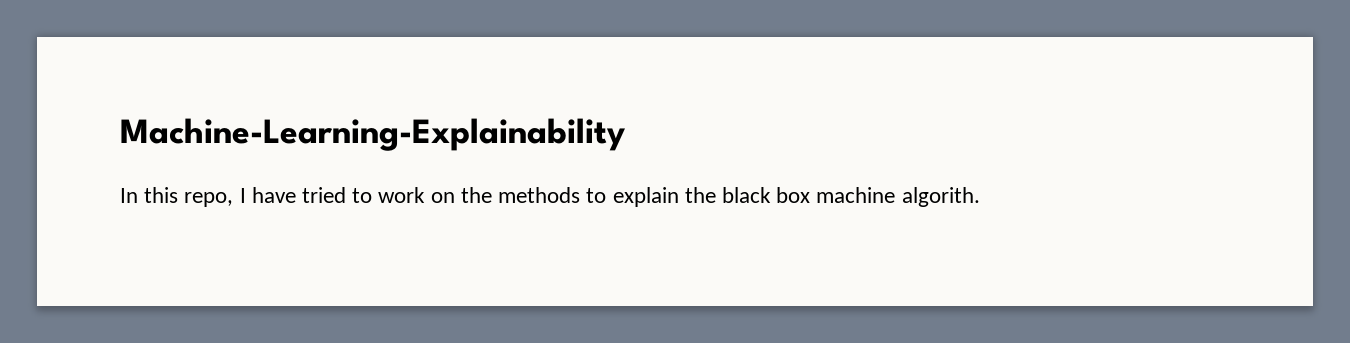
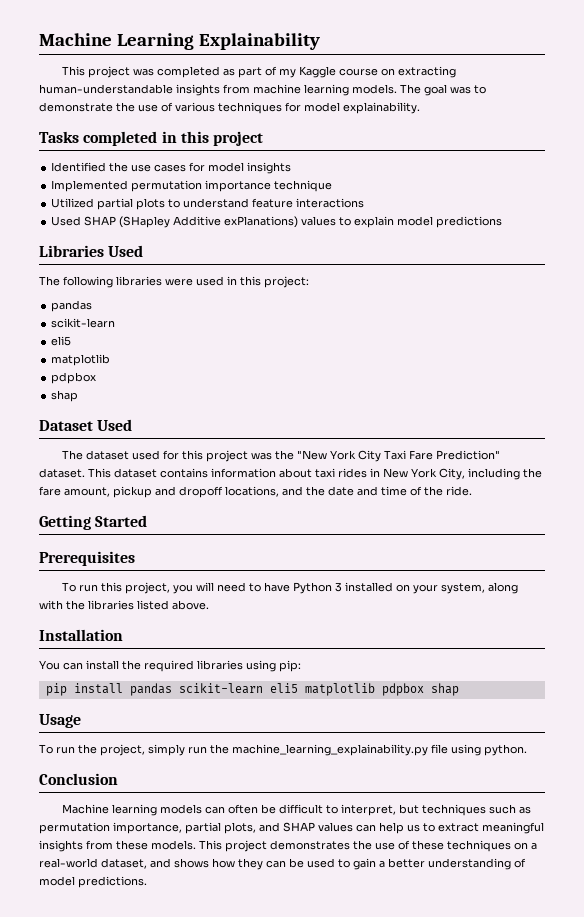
[120,118,625,151] [120,187,980,207] Machine-Learning-Explainability // In this repo, I have tried to work on the methods to explain the black box machine algorith. -> [39,33,320,50] [62,66,457,78] [39,84,486,96] [39,102,420,114] [39,131,264,146] [51,162,292,174] [51,180,333,192] [51,198,365,210] [51,216,503,228] [39,245,144,257] [39,276,309,288] [51,300,93,312] [51,318,116,328] [51,336,72,346] [51,354,111,366] [51,372,97,384] [51,390,79,402] [39,419,133,431] [62,450,501,462] [39,468,542,480] [39,486,472,498] [39,515,148,530] [39,551,135,566] [62,582,519,594] [39,600,209,610] [39,629,123,641] [39,660,301,672] [45,683,459,696] [39,714,81,728] [39,744,527,756] [39,773,118,785] [62,804,532,816] [39,822,544,834] [39,840,537,852] [39,858,526,870] [39,876,147,888] Machine Learning Explainability // This project was completed as part of my Kaggle course on extracting human-understandable insights from machine learning models. The goal was to demonstrate the use of various techniques for model explainability. // Tasks completed in this project // Identified the use cases for model insights // Implemented permutation importance technique // Utilized partial plots to understand feature interactions // Used SHAP (SHapley Additive exPlanations) values to explain model predictions // Libraries Used // The following libraries were used in this project: // pandas // scikit-learn // eli5 // matplotlib // pdpbox // shap // Dataset Used // The dataset used for this project was the "New York City Taxi Fare Prediction" dataset. This dataset contains information about taxi rides in New York City, including the fare amount, pickup and dropoff locations, and the date and time of the ride. // Getting Started // Prerequisites // To run this project, you will need to have Python 3 installed on your system, along with the libraries listed above. // Installation // You can install the required libraries using pip: // pip install pandas scikit-learn eli5 matplotlib pdpbox shap // Usage // To run the project, simply run the machine_learning_explainability.py file using python. // Conclusion // Machine learning models can often be difficult to interpret, but techniques such as permutation importance, partial plots, and SHAP values can help us to extract meaningful insights from these models. This project demonstrates the use of these techniques on a real-world dataset, and shows how they can be used to gain a better understanding of model predictions.

